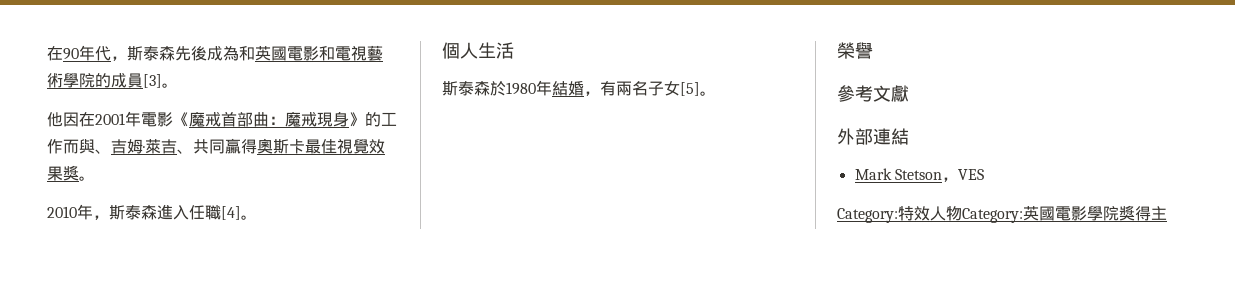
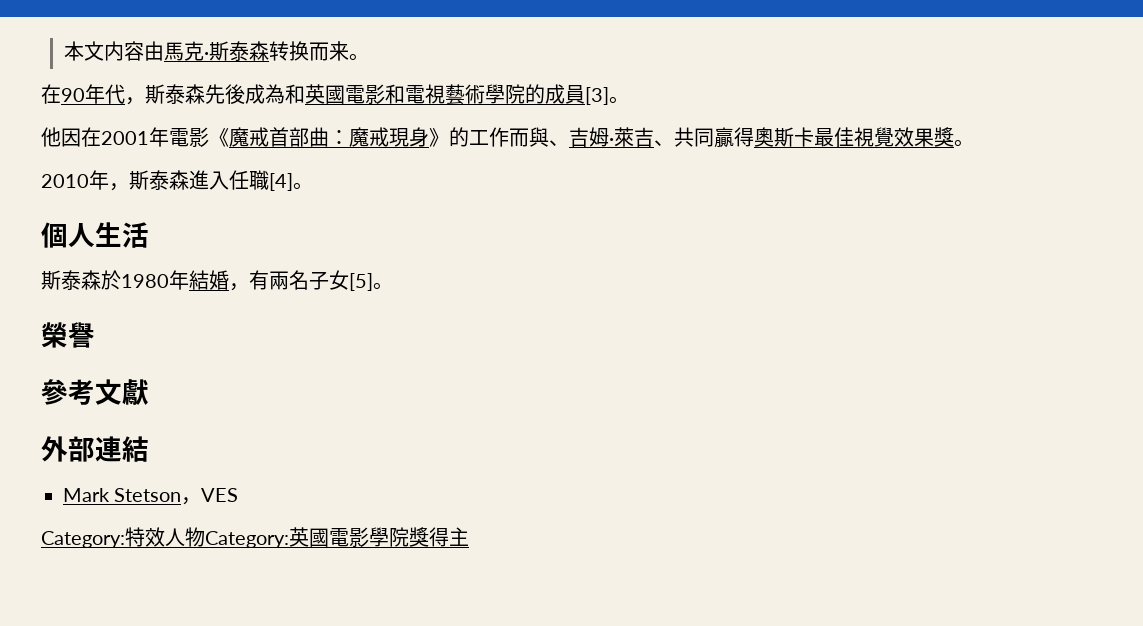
(47, 53) none -> [64,41,370,61] 本文内容由馬克·斯泰森转换而来。 //

